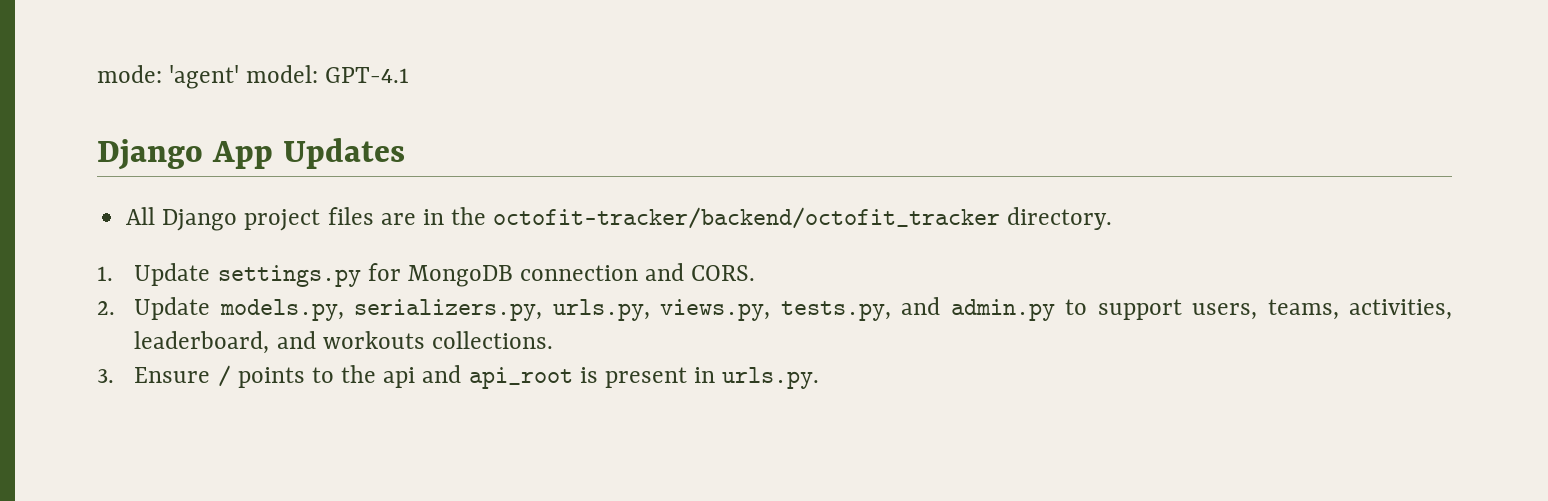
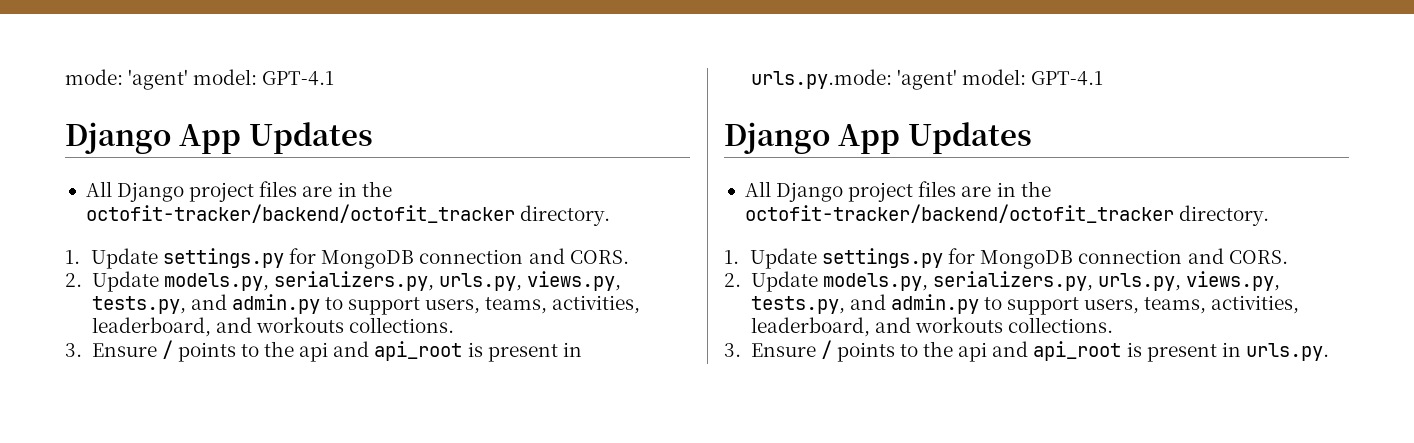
(553, 340) none -> [65,340,582,362] [750,69,1103,90] [724,122,1032,154] [744,181,1051,202] [744,204,1270,226] [724,248,1288,269] [724,271,1281,292] [750,294,1300,315] [750,317,1113,337] // 3. Ensure / points to the api and api_root is present in urls.py.mode: 'agent' model: GPT-4.1 // Django App Updates // All Django project files are in the octofit-tracker/backend/octofit_tracker directory. // 1. Update settings.py for MongoDB connection and CORS. // 2. Update models.py, serializers.py, urls.py, views.py, tests.py, and admin.py to support users, teams, activities, leaderboard, and workouts collections.

